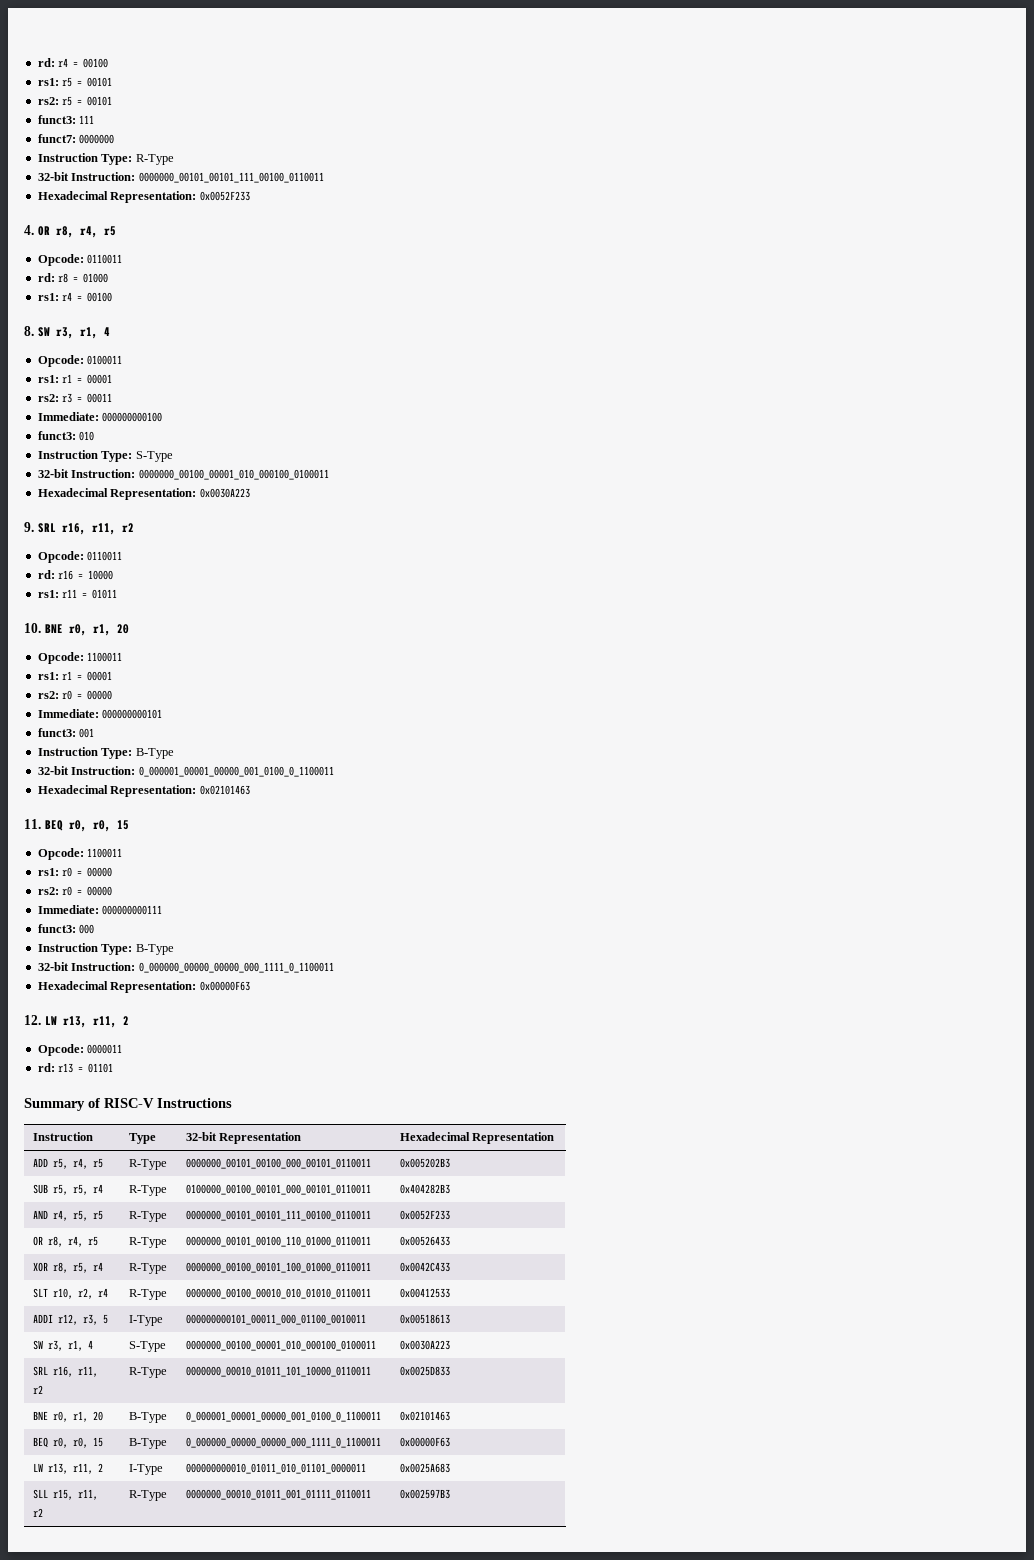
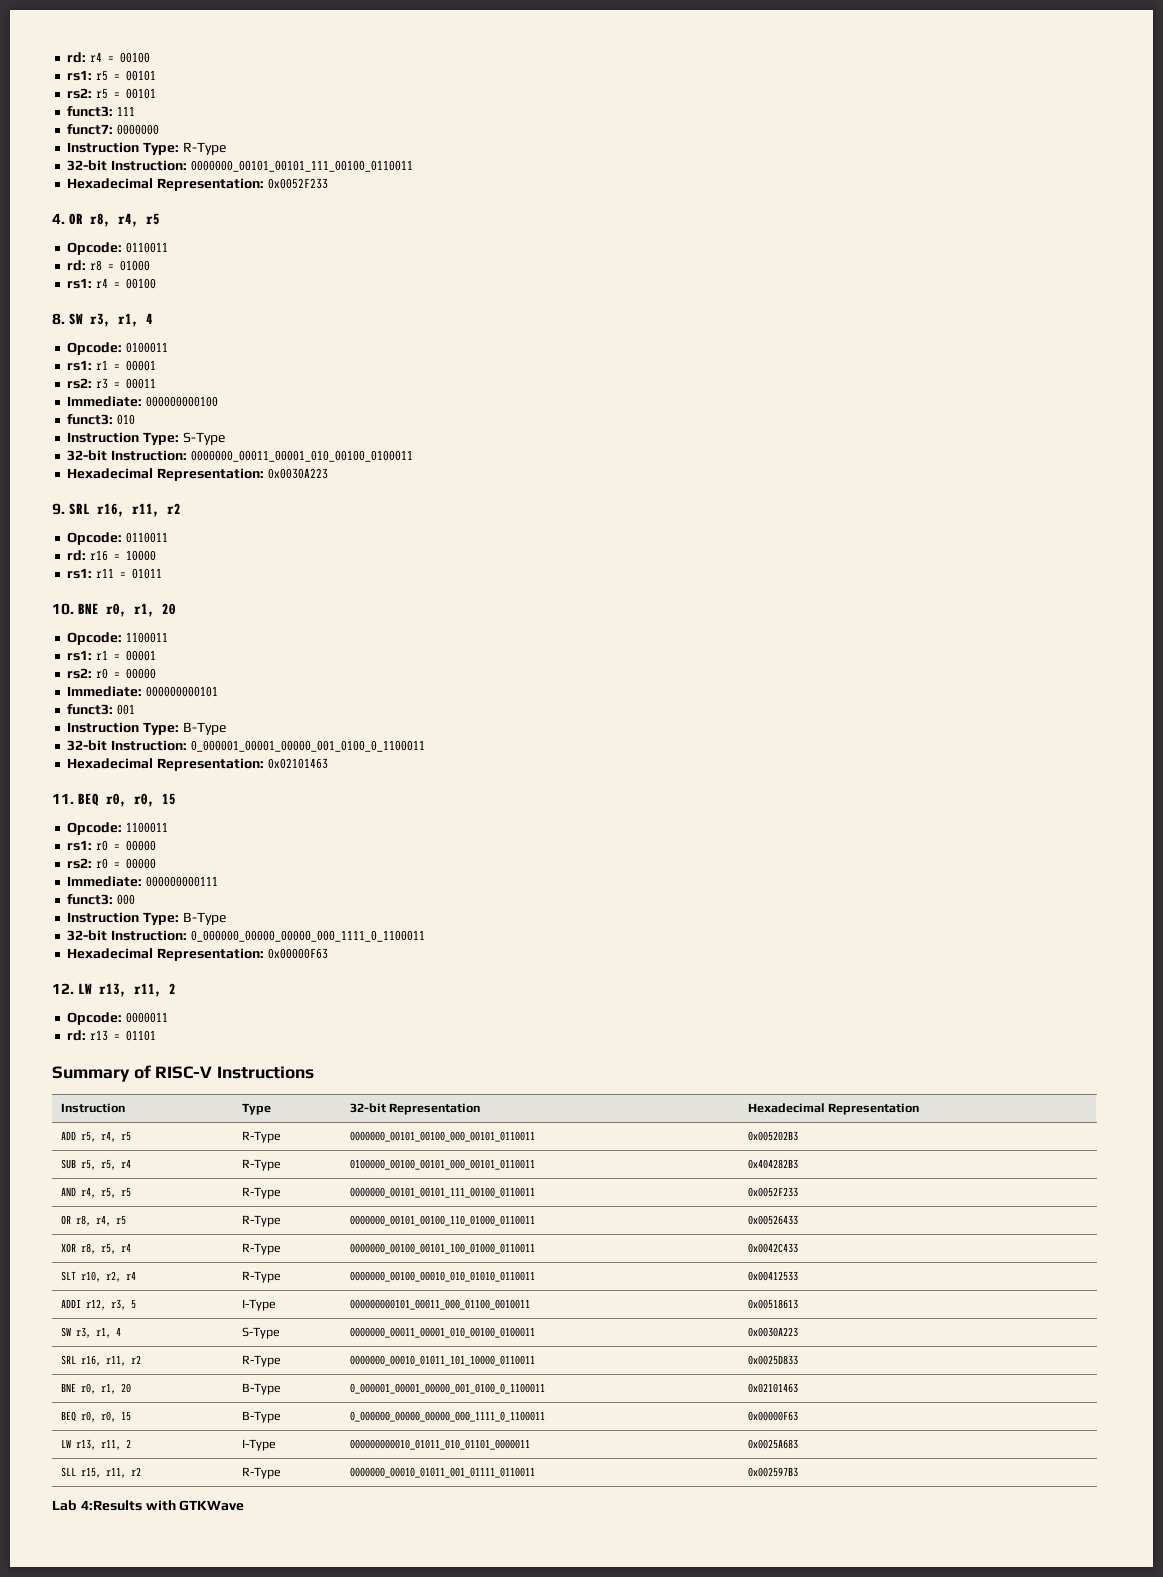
[138,469,329,480] 0000000_00100_00001_010_000100_0100011 -> [190,450,413,462] 0000000_00011_00001_010_00100_0100011
[185,1340,376,1351] 0000000_00100_00001_010_000100_0100011 -> [350,1327,536,1338] 0000000_00011_00001_010_00100_0100011
(450, 1494) none -> [52,1500,245,1511] // Lab 4:Results with GTKWave

